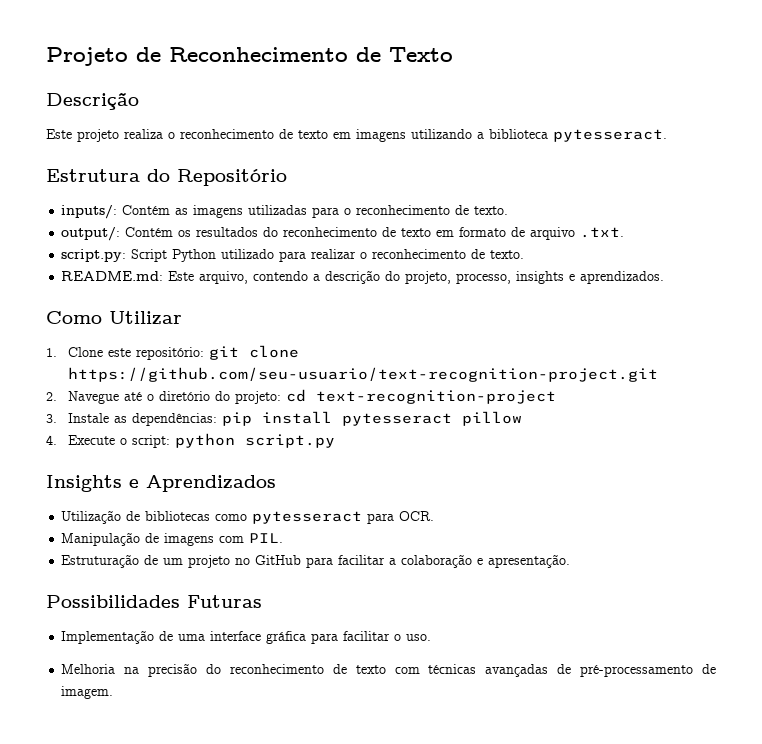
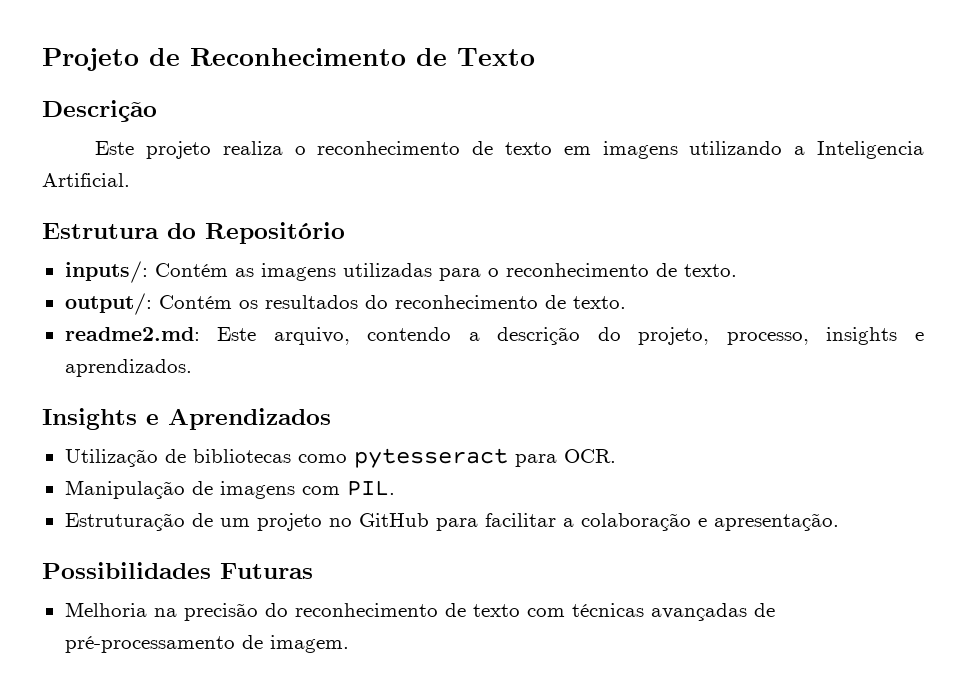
[489,129,667,142] biblioteca pytesseract. -> [816,141,924,159] [42,173,130,187] Inteligencia Artificial.
[401,227,625,240] [61,249,525,262] [61,271,164,281] texto em formato de arquivo .txt. // script.py: Script Python utilizado para realizar o reconhecimento de texto. // README.md: -> [572,296,626,309] [64,327,200,341] texto. // readme2.md:
[46,311,182,326] [46,345,299,360] [67,367,658,382] [46,389,556,404] [46,411,522,426] [46,433,335,448] // Como Utilizar // 1. Clone este repositório: git clone https://github.com/seu-usuario/text-recognition-project.git // 2. Navegue até o diretório do projeto: cd text-recognition-project // 3. Instale as dependências: pip install pytesseract pillow // 4. Execute o script: python script.py -> (192, 368) none
[61,630,432,644] // Implementação de uma interface gráfica para facilitar o uso. -> (313, 571) none

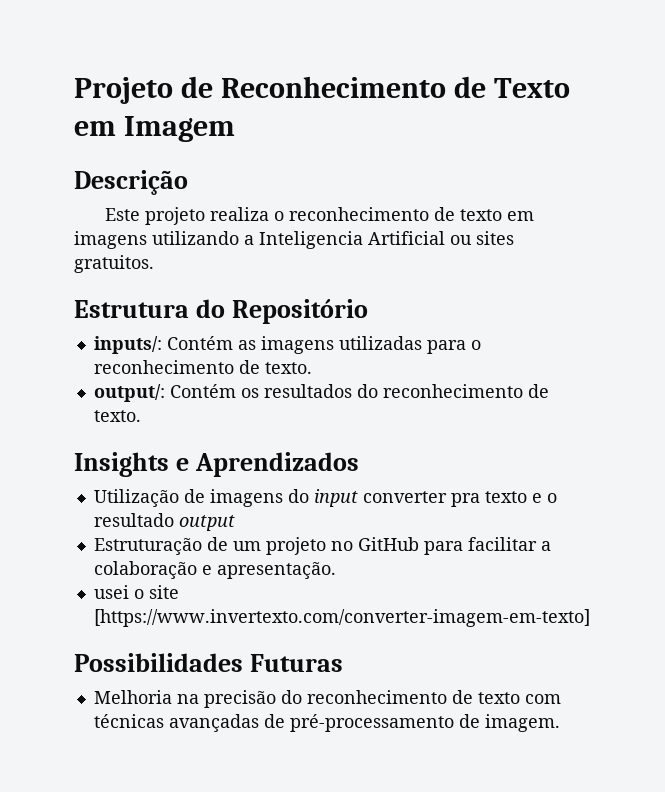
(535, 57) none -> [74,116,235,142] em Imagem
[42,173,130,187] Artificial. -> [368,231,514,245] [74,255,154,273] Artificial ou sites gratuitos.
[64,327,924,345] [64,359,192,377] // readme2.md: Este arquivo, contendo a descrição do projeto, processo, insights e aprendizados. -> (141, 416) none
[192,448,616,468] [64,480,395,499] bibliotecas como pytesseract para OCR. // Manipulação de imagens com PIL. -> [209,489,557,507] [93,513,235,531] imagens do input converter pra texto e o resultado output
(839, 522) none -> [93,585,179,599] [93,609,590,627] // usei o site [https://www.invertexto.com/converter-imagem-em-texto]

